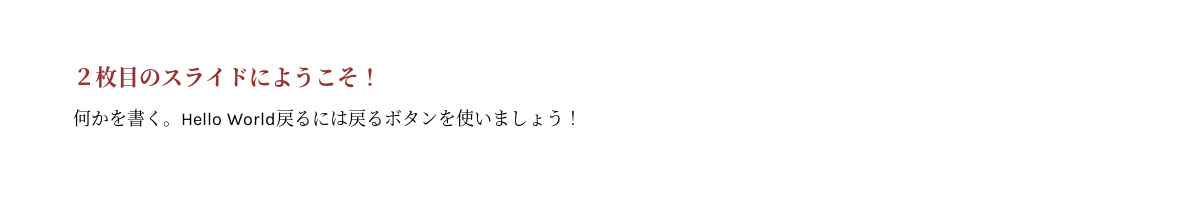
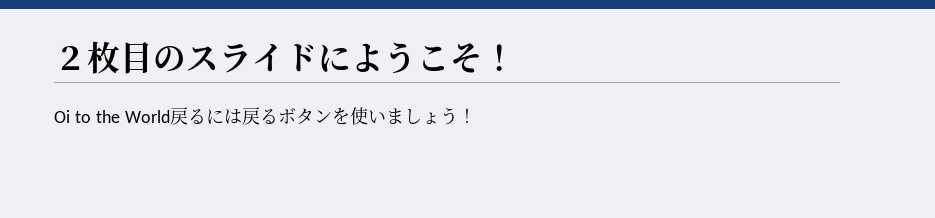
[73,109,222,127] 何かを書く。Hello -> [54,110,120,123] Oi to the

